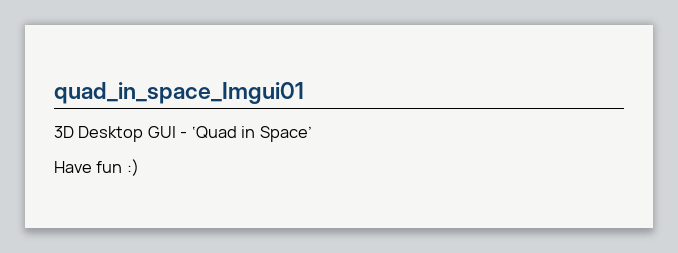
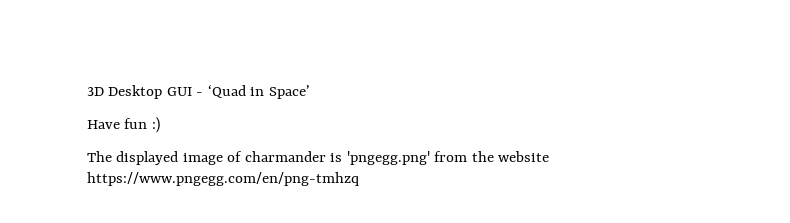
[54,82,304,104] quad_in_space_Imgui01 // -> (87, 91) none
(139, 167) none -> [87,151,550,165] [87,172,359,186] // The displayed image of charmander is 'pngegg.png' from the website https://www.pngegg.com/en/png-tmhzq

